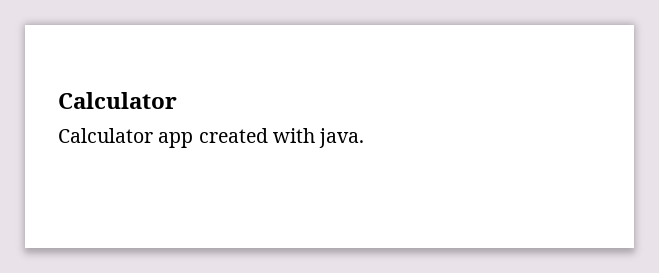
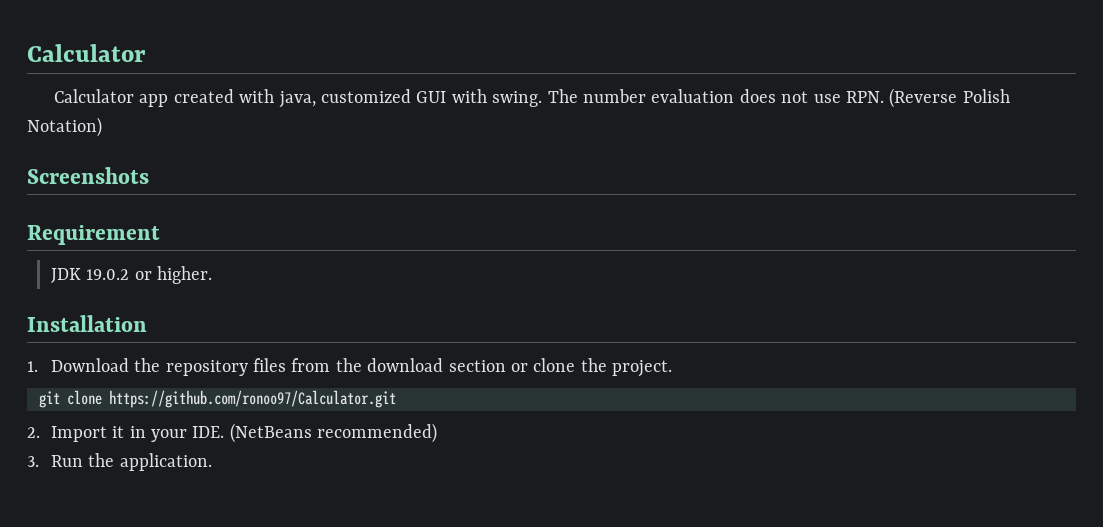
[319,128,365,148] java. -> [278,88,1010,108] [27,117,102,137] [27,167,149,184] [27,225,160,245] [50,266,213,284] [27,315,147,332] [27,358,673,377] [39,390,396,408] [27,423,438,443] [27,453,212,471] java, customized GUI with swing. The number evaluation does not use RPN. (Reverse Polish Notation) // Screenshots // Requirement // JDK 19.0.2 or higher. // Installation // 1. Download the repository files from the download section or clone the project. // git clone https://github.com/ronoo97/Calculator.git // 2. Import it in your IDE. (NetBeans recommended) // 3. Run the application.

